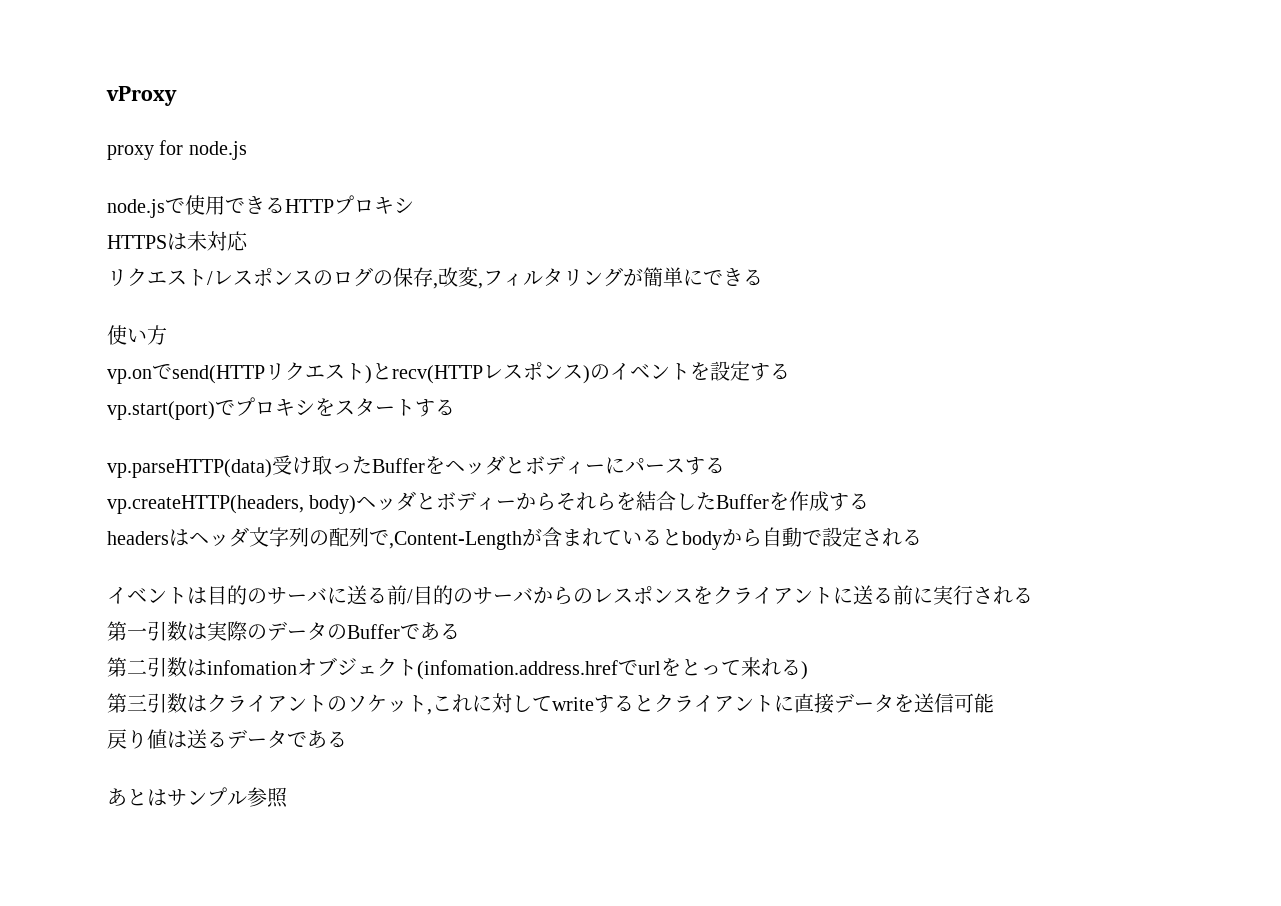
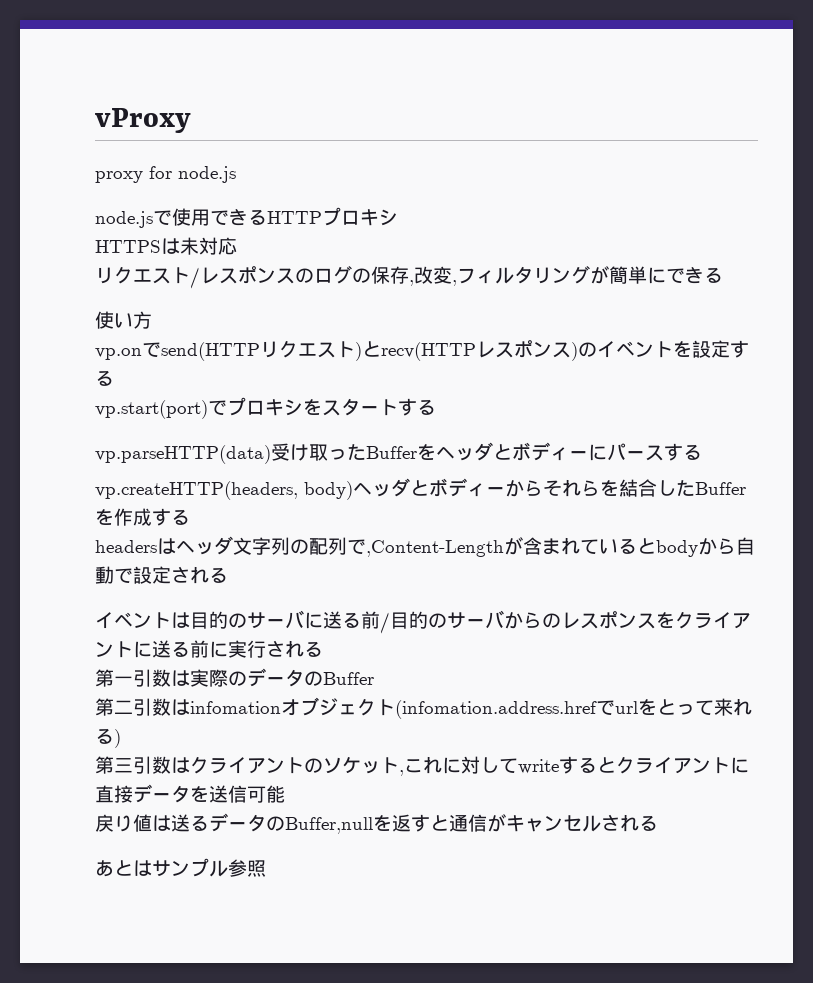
[400,622,460,640] である -> (374, 678) none
[287,730,327,748] であ -> [266,814,639,834] のBuffer,nullを返すと通信がキャンセルされ

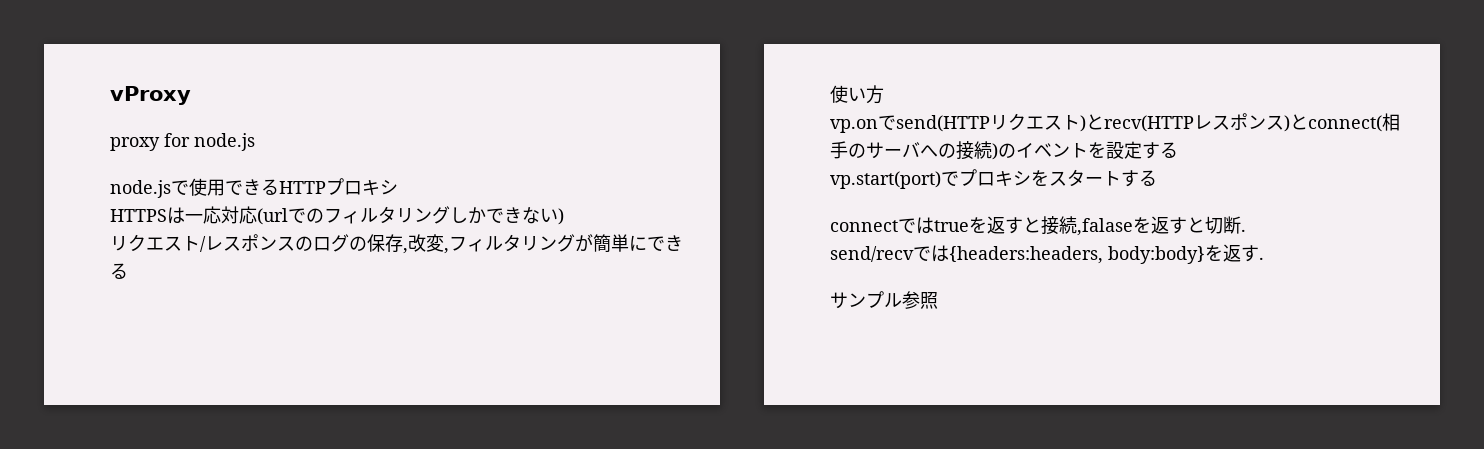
[180,237,199,255] 未 -> [185,206,221,224] 一応
(237, 246) none -> [257,206,564,225] (urlでのフィルタリングしかできない)
(578, 351) none -> [1290,113,1400,132] [830,141,998,160] とconnect(相手のサーバへの接続)
[95,442,702,464] [95,478,746,500] [95,508,190,526] [95,536,755,557] [95,566,228,584] [95,610,751,634] [95,640,323,658] [95,668,374,687] [95,697,752,719] [95,728,121,748] [95,756,749,776] [95,784,285,803] [95,813,658,834] [95,860,152,877] vp.parseHTTP(data)受け取ったBufferをヘッダとボディーにパースする // vp.createHTTP(headers, body)ヘッダとボディーからそれらを結合したBufferを作成する // headersはヘッダ文字列の配列で,Content-Lengthが含まれているとbodyから自動で設定される // イベントは目的のサーバに送る前/目的のサーバからのレスポンスをクライアントに送る前に実行される // 第一引数は実際のデータのBuffer // 第二引数はinfomationオブジェクト(infomation.address.hrefでurlをとって来れる) // 第三引数はクライアントのソケット,これに対してwriteするとクライアントに直接データを送信可能 // 戻り値は送るデータのBuffer,nullを返すと通信がキャンセルされる // あとは -> [830,216,1246,236] [830,244,1264,264] connectではtrueを返すと接続,falaseを返すと切断. // send/recvでは{headers:headers, body:body}を返す. //

